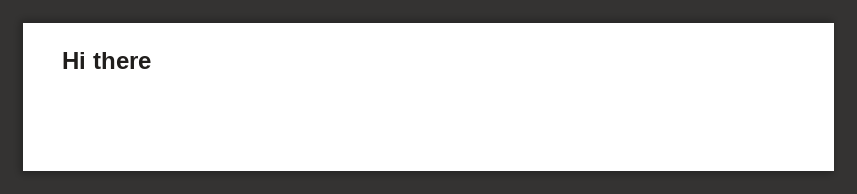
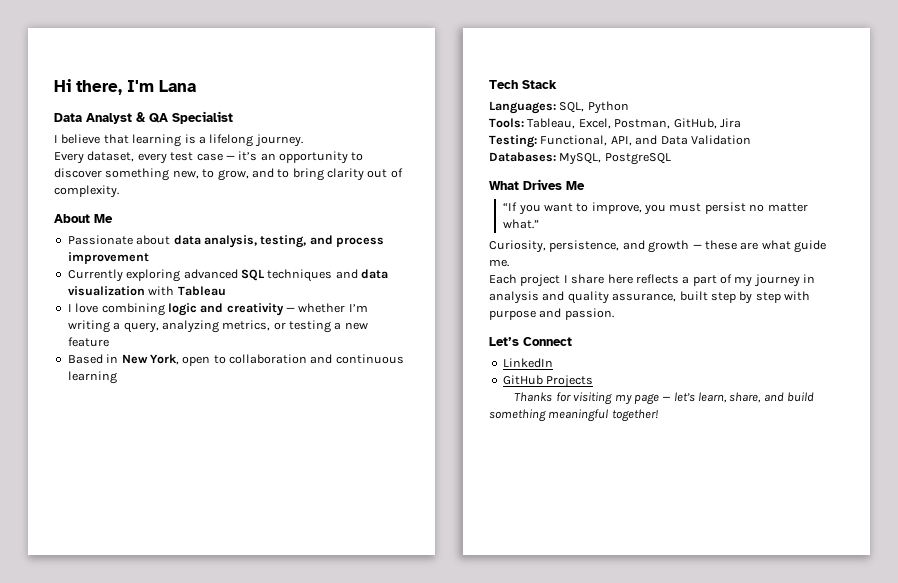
[93,52,151,69] there -> [76,80,196,95] [54,111,233,124] [54,134,303,147] [54,151,364,164] [54,168,403,181] [54,185,119,198] [54,214,113,223] [67,235,384,248] [67,252,149,264] [67,269,388,282] [67,286,226,296] [67,303,368,316] [67,320,368,333] [67,337,109,347] [67,354,404,366] [67,371,117,384] [489,80,557,89] [489,101,629,114] [489,118,741,129] [489,135,751,148] [489,152,671,165] [489,179,585,190] [503,202,808,215] [503,219,540,229] [489,240,826,253] [489,259,509,267] [489,274,816,287] [489,291,810,304] [489,308,614,320] [489,337,572,346] [502,358,553,368] [502,375,594,388] [514,392,815,405] [489,409,658,422] there, I'm Lana // Data Analyst & QA Specialist // I believe that learning is a lifelong journey. // Every dataset, every test case — it’s an opportunity to discover something new, to grow, and to bring clarity out of complexity. // About Me // Passionate about data analysis, testing, and process improvement // Currently exploring advanced SQL techniques and data visualization with Tableau // I love combining logic and creativity — whether I’m writing a query, analyzing metrics, or testing a new feature // Based in New York, open to collaboration and continuous learning // Tech Stack // Languages: SQL, Python // Tools: Tableau, Excel, Postman, GitHub, Jira // Testing: Functional, API, and Data Validation // Databases: MySQL, PostgreSQL // What Drives Me // “If you want to improve, you must persist no matter what.” // Curiosity, persistence, and growth — these are what guide me. // Each project I share here reflects a part of my journey in analysis and quality assurance, built step by step with purpose and passion. // Let’s Connect // LinkedIn // GitHub Projects // Thanks for visiting my page — let’s learn, share, and build something meaningful together!

